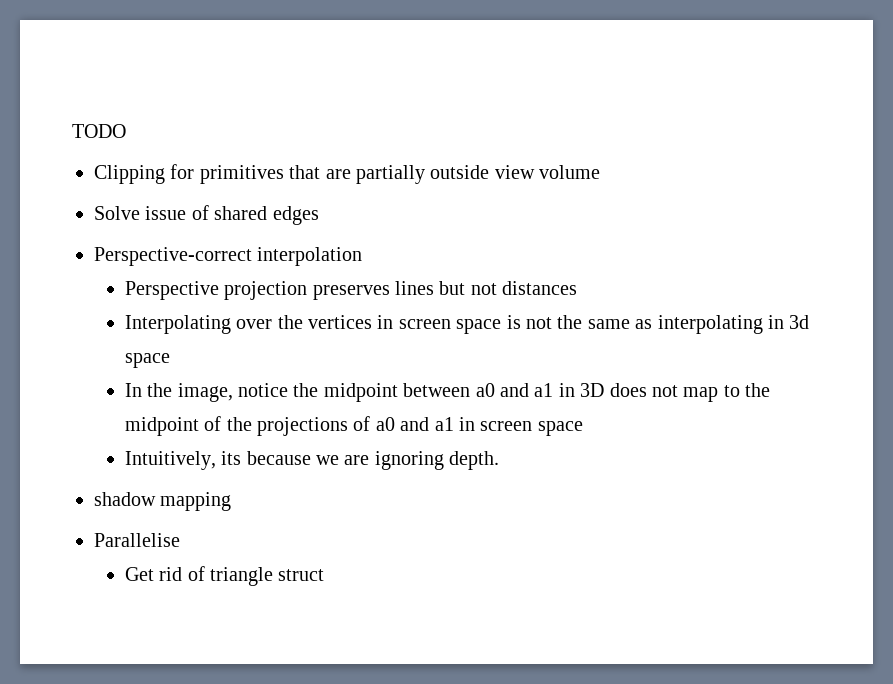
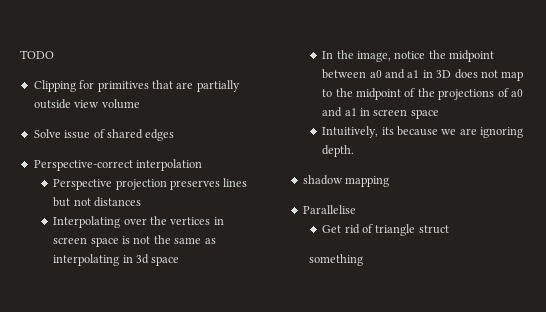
(325, 575) none -> [308,254,363,266] // something

